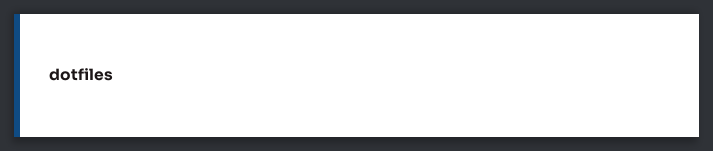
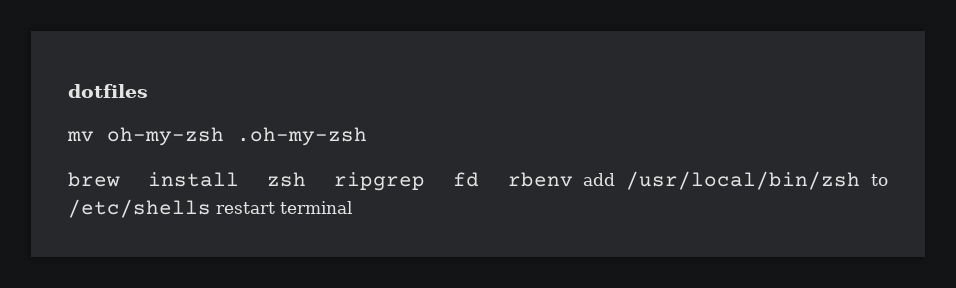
(113, 74) none -> [67,127,367,146] [68,171,888,191] [68,199,352,218] // mv oh-my-zsh .oh-my-zsh // brew install zsh ripgrep fd rbenv add /usr/local/bin/zsh to /etc/shells restart terminal

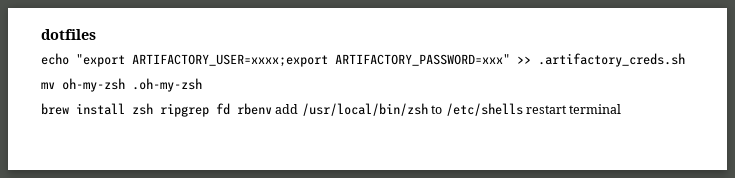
(148, 91) none -> [41,53,685,67] // echo "export ARTIFACTORY_USER=xxxx;export ARTIFACTORY_PASSWORD=xxx" >> .artifactory_creds.sh

